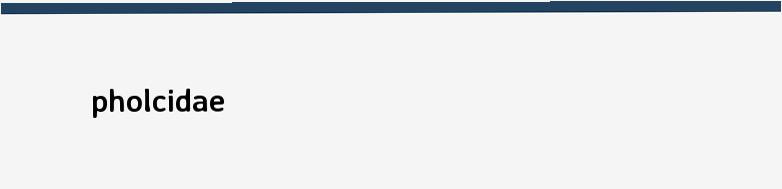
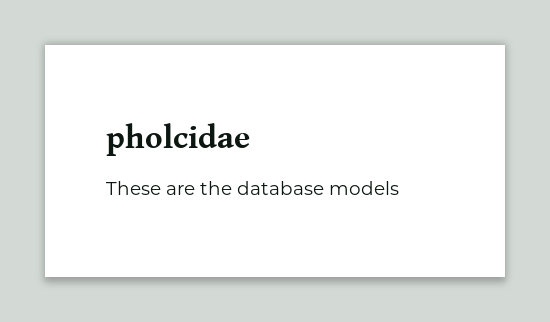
(227, 103) none -> [106,181,399,195] // These are the database models

